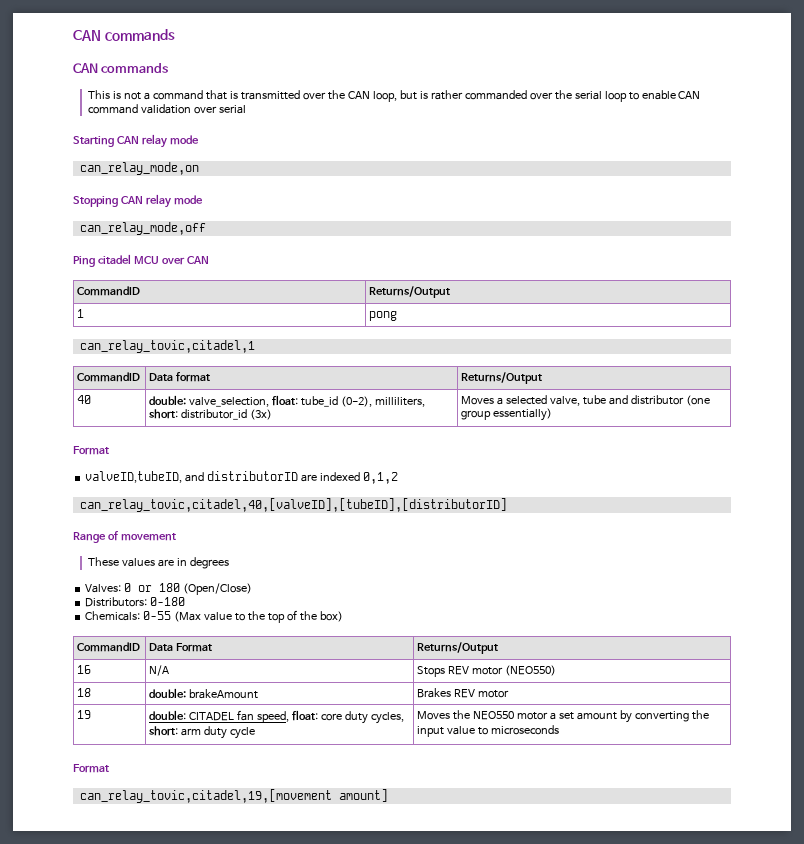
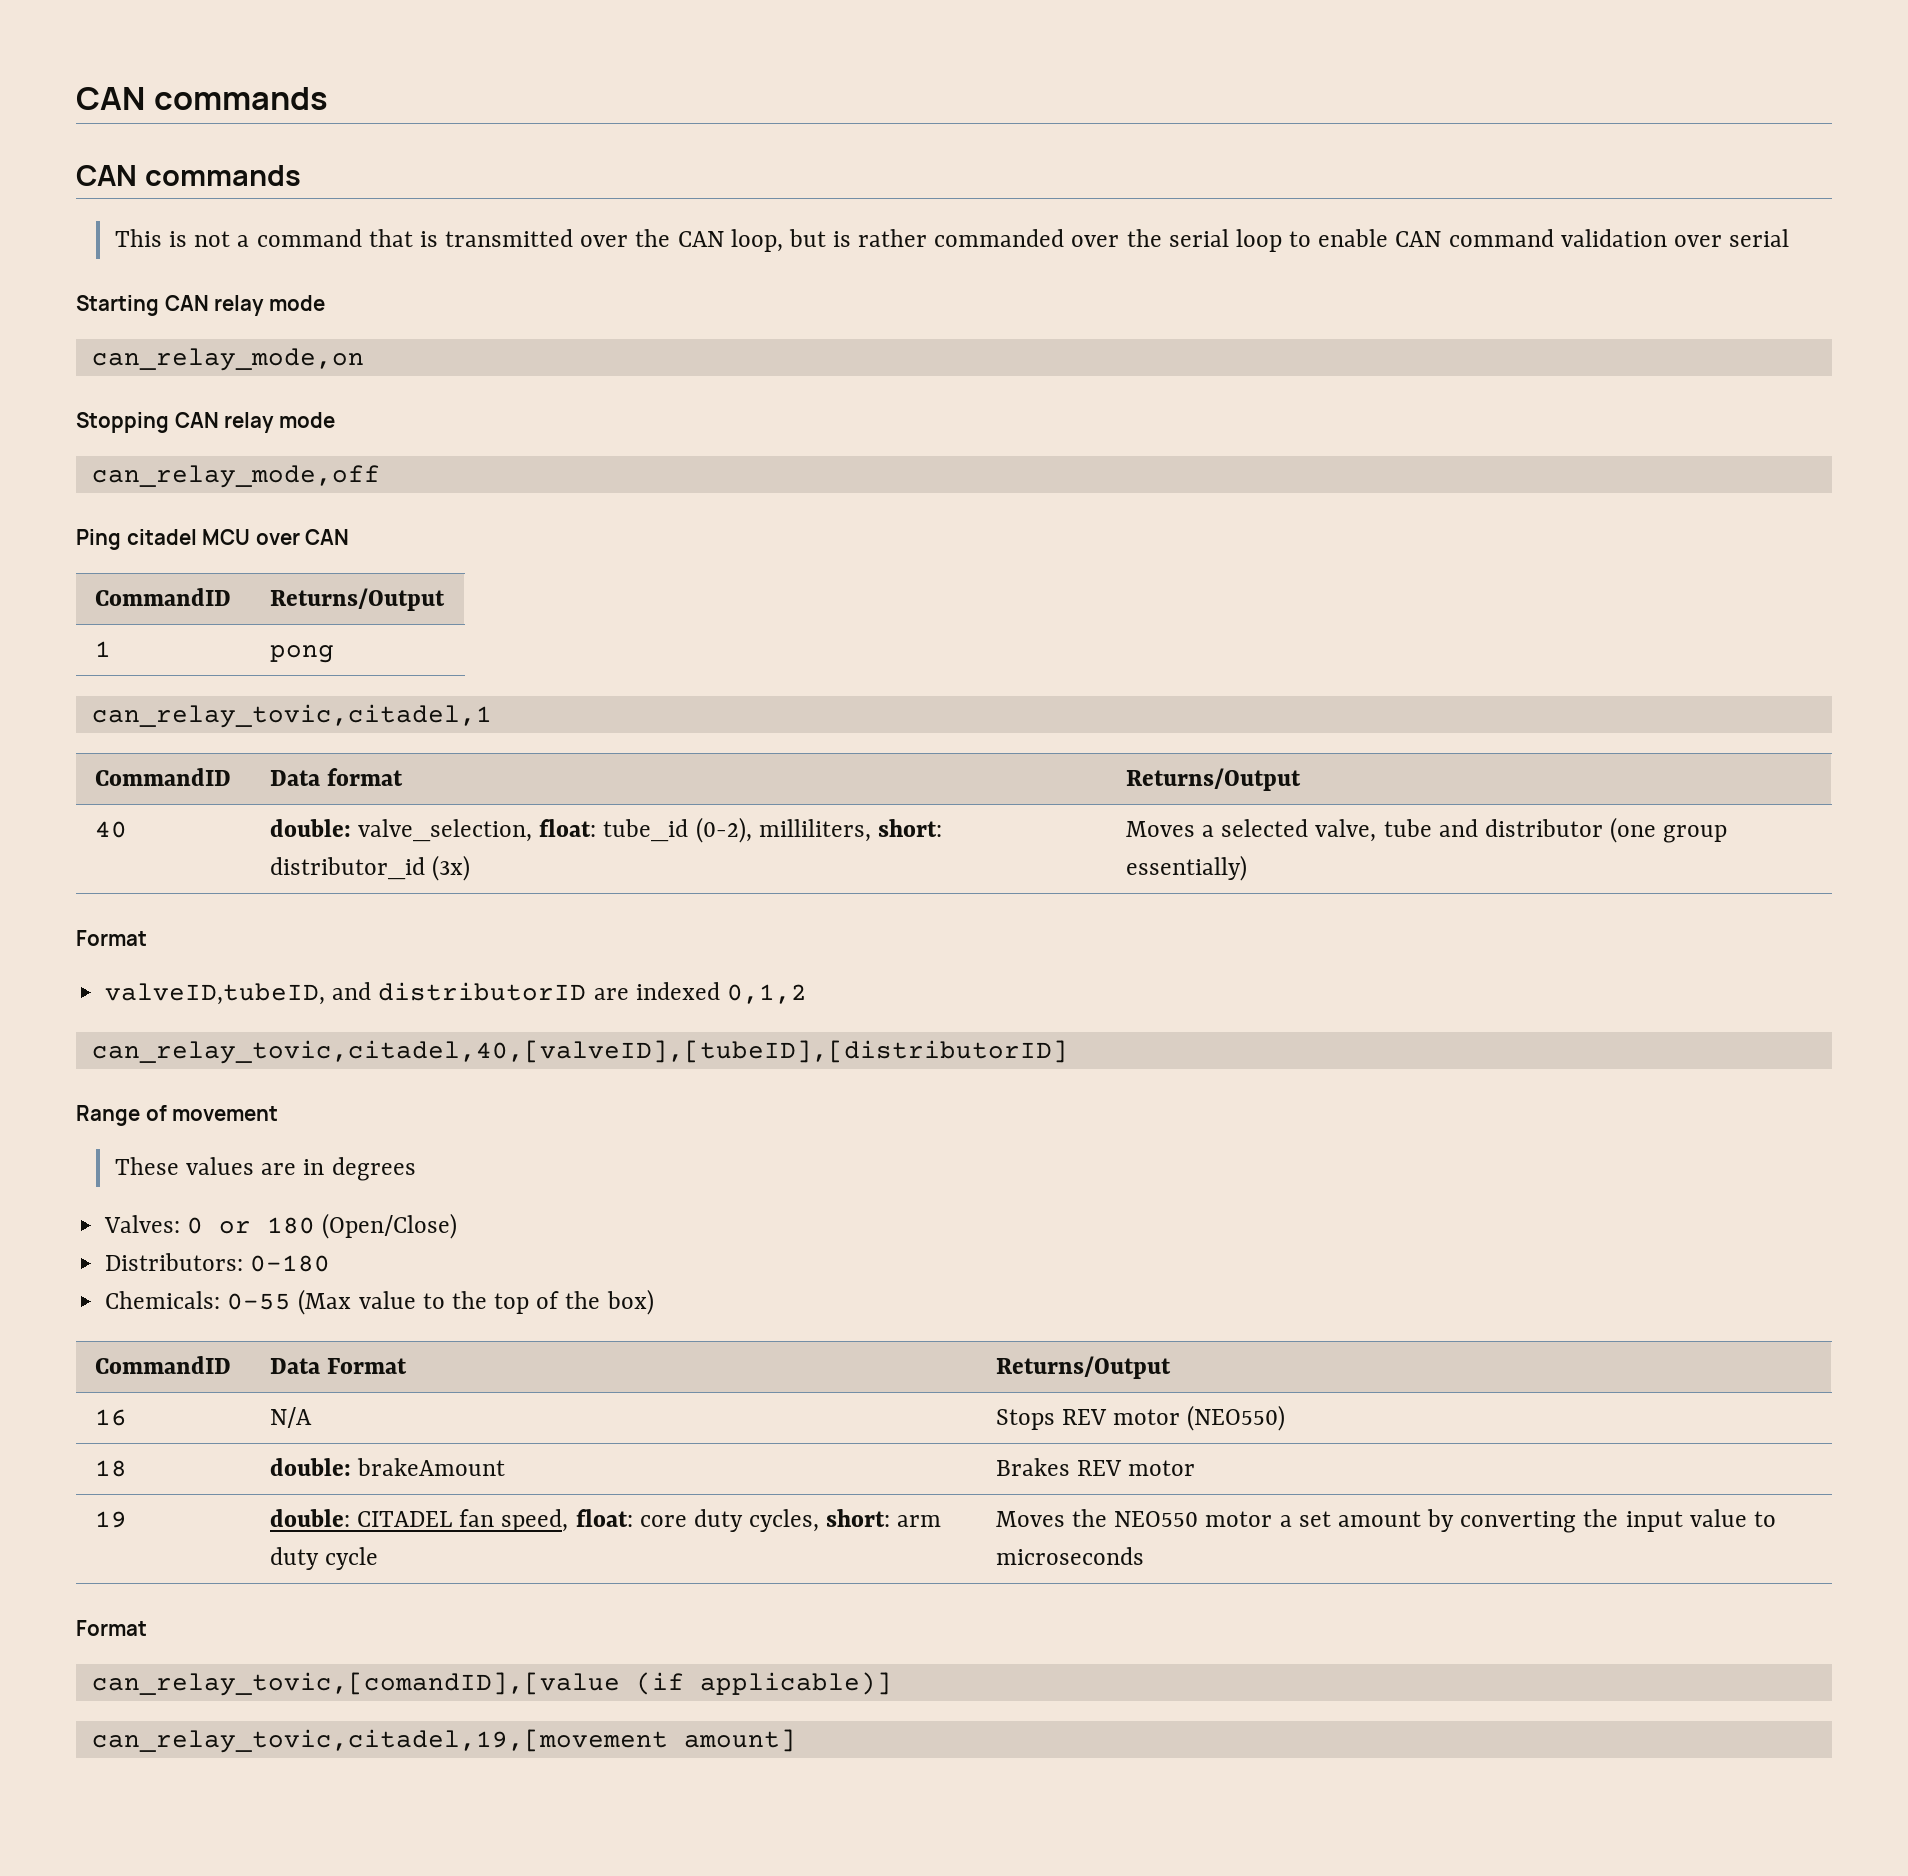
(109, 768) none -> [91,1672,892,1696] // can_relay_tovic,[comandID],[value (if applicable)]

